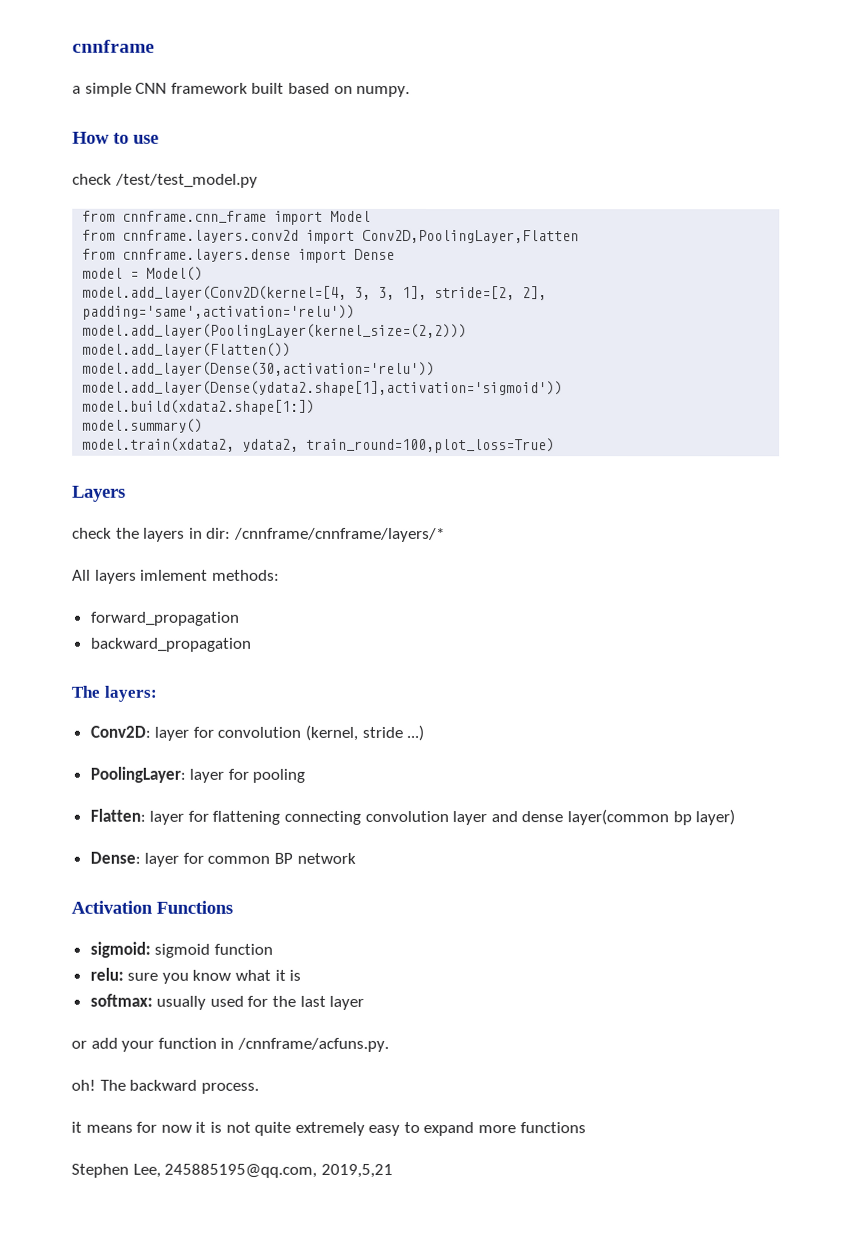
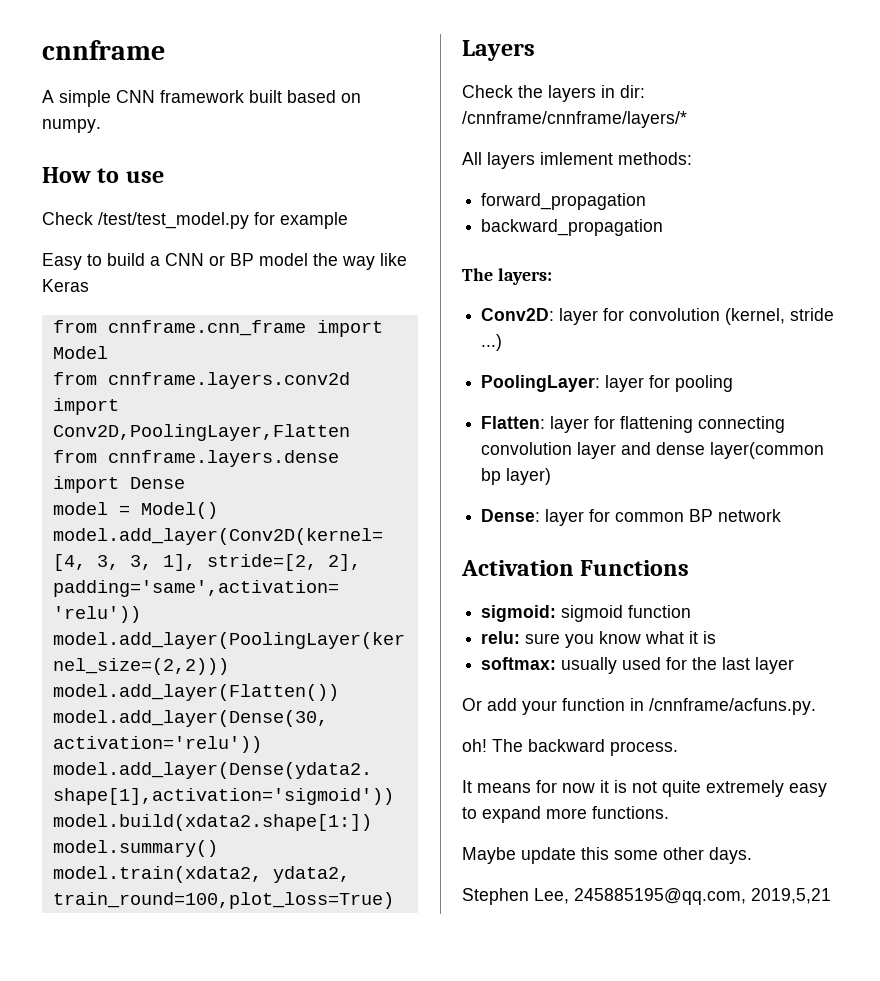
[72,85,81,94] a -> [42,90,54,103] A
[72,173,112,185] check -> [42,212,93,225] Check
(258, 180) none -> [254,212,348,229] [42,253,407,270] [42,279,89,292] for example // Easy to build a CNN or BP model the way like Keras
[72,527,112,539] check -> [462,85,513,98] Check
[71,1040,87,1049] or -> [462,698,482,711] Or
[71,1121,82,1133] it -> [462,780,472,793] It
[519,1122,586,1134] functions -> [592,806,669,819] [462,847,752,864] functions. // Maybe update this some other days.

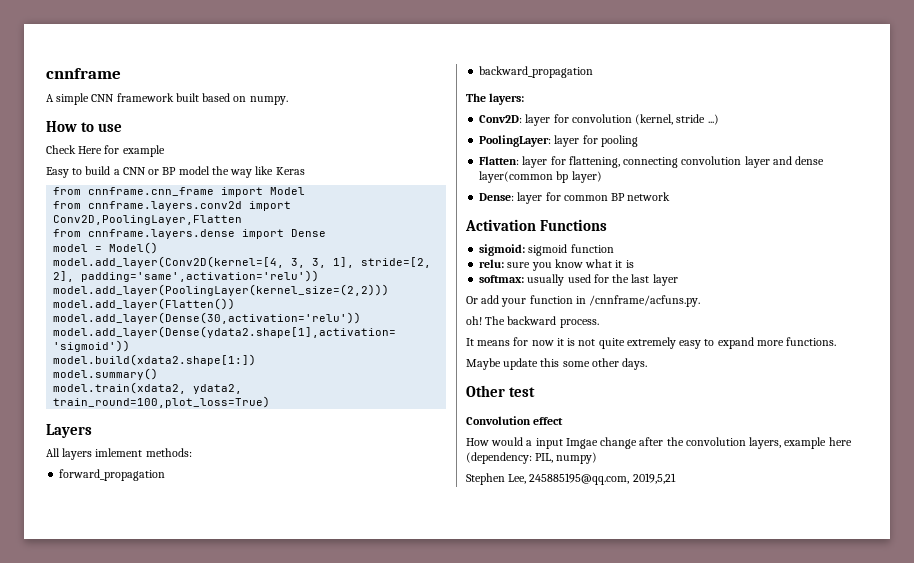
[98,212,249,229] /test/test_model.py -> [78,146,103,154] Here
[462,85,645,102] [462,111,687,128] // Check the layers in dir: /cnnframe/cnnframe/layers/* -> (92, 431) none
[620,416,694,433] flattening -> [568,156,620,168] flattening,
(752, 855) none -> [466,385,536,397] [466,416,564,425] [466,437,852,449] [466,452,598,464] // Other test // Convolution effect // How would a input Imgae change after the convolution layers, example here (dependency: PIL, numpy)

